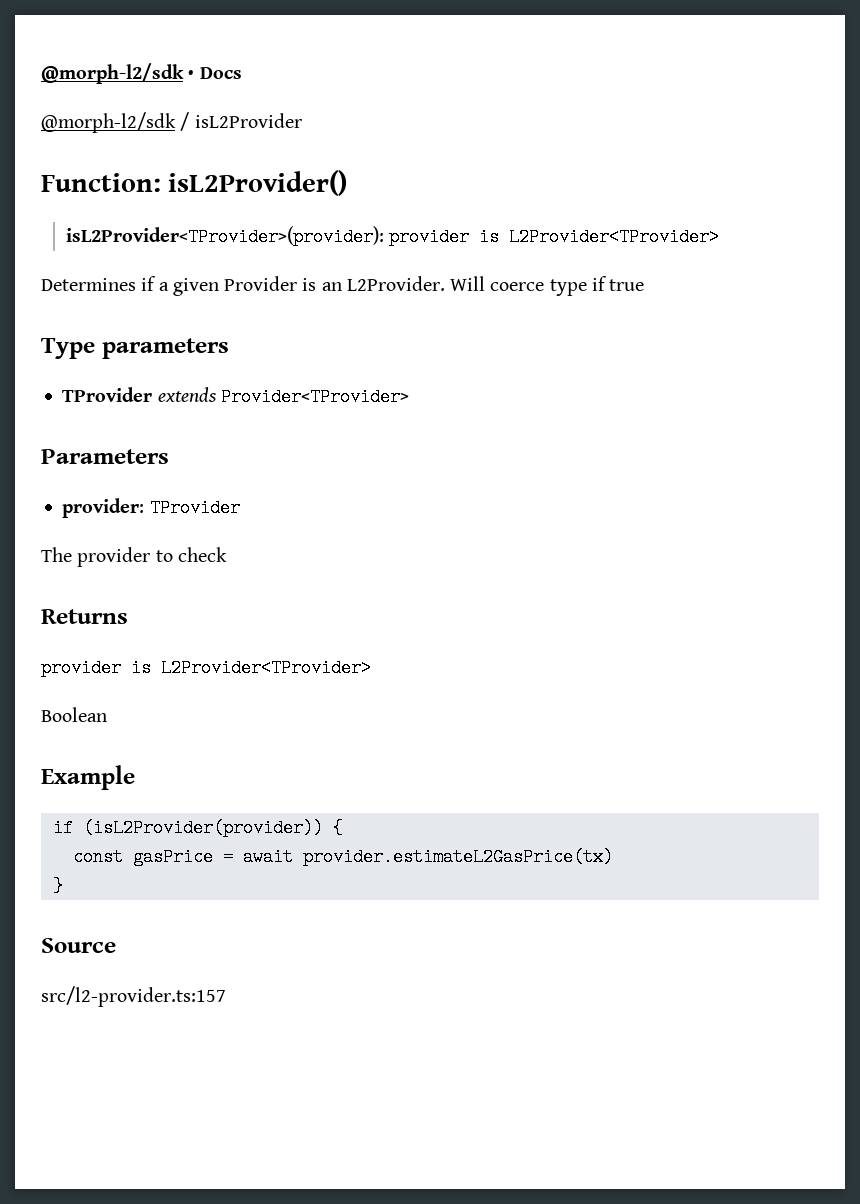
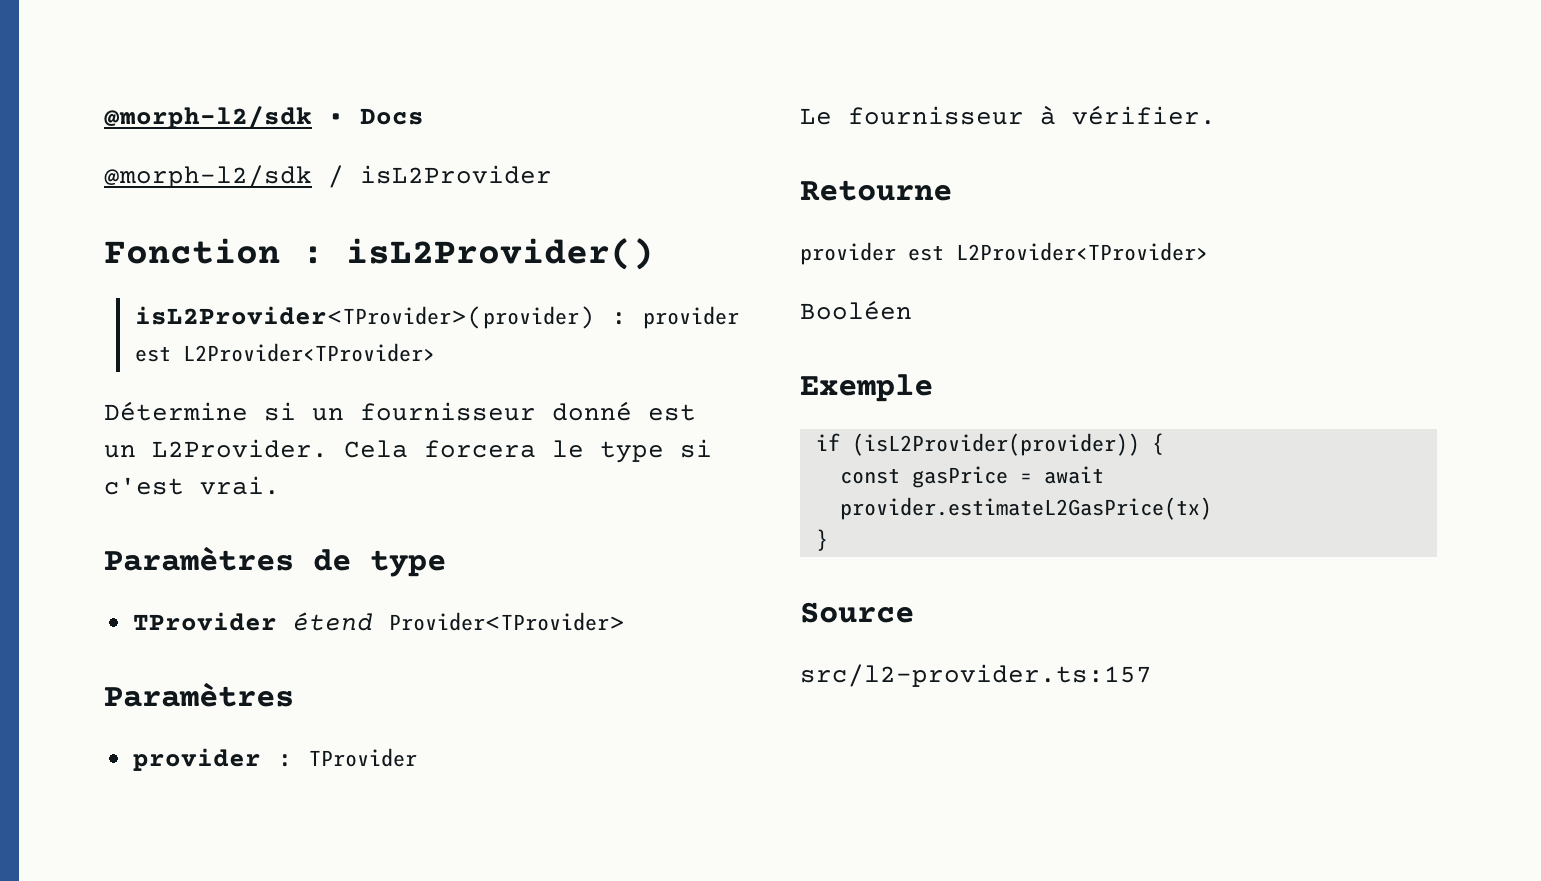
[41,173,161,192] Function: -> [104,238,324,264] Fonction :
[66,226,720,246] [41,276,645,296] [41,338,229,359] [62,387,217,402] isL2Provider<TProvider>(provider): provider is L2Provider<TProvider> // Determines if a given Provider is an L2Provider. Will coerce type if true // Type parameters // TProvider extends -> [134,306,739,329] [134,343,435,362] [104,401,696,421] [104,439,712,463] [104,476,280,495] [104,546,446,577] [132,612,373,631] isL2Provider<TProvider>(provider) : provider est L2Provider<TProvider> // Détermine si un fournisseur donné est un L2Provider. Cela forcera le type si c'est vrai. // Paramètres de type // TProvider étend
[41,449,169,464] [62,498,240,518] [41,547,227,567] [41,609,128,624] [41,659,371,677] [41,707,107,722] [41,765,135,790] Parameters // provider: TProvider // The provider to check // Returns // provider is L2Provider<TProvider> // Boolean // Example -> [104,682,294,707] [132,748,417,771] [800,105,1216,125] [800,180,952,201] [800,242,1208,265] [800,300,912,320] [800,374,933,402] Paramètres // provider : TProvider // Le fournisseur à vérifier. // Retourne // provider est L2Provider<TProvider> // Booléen // Exemple

